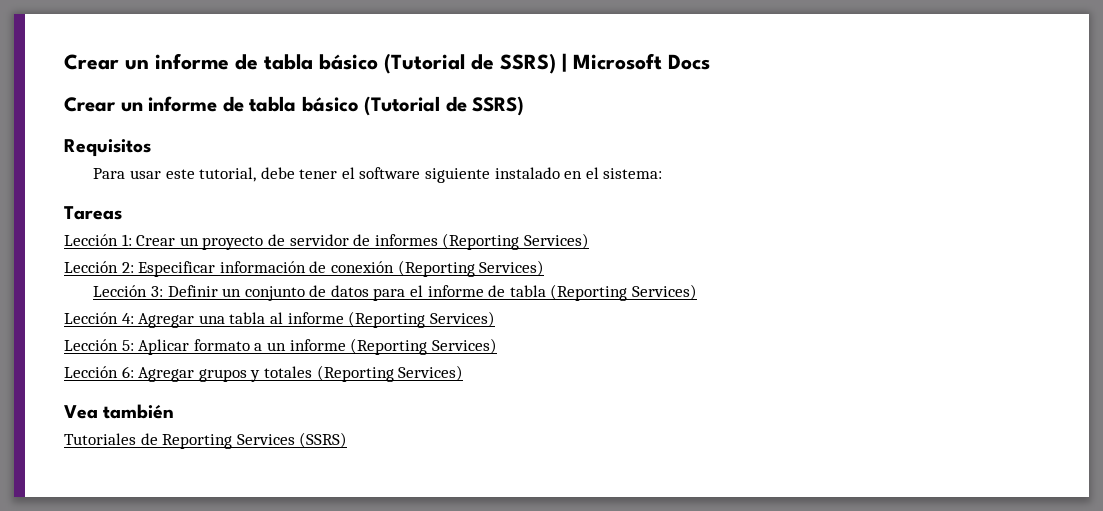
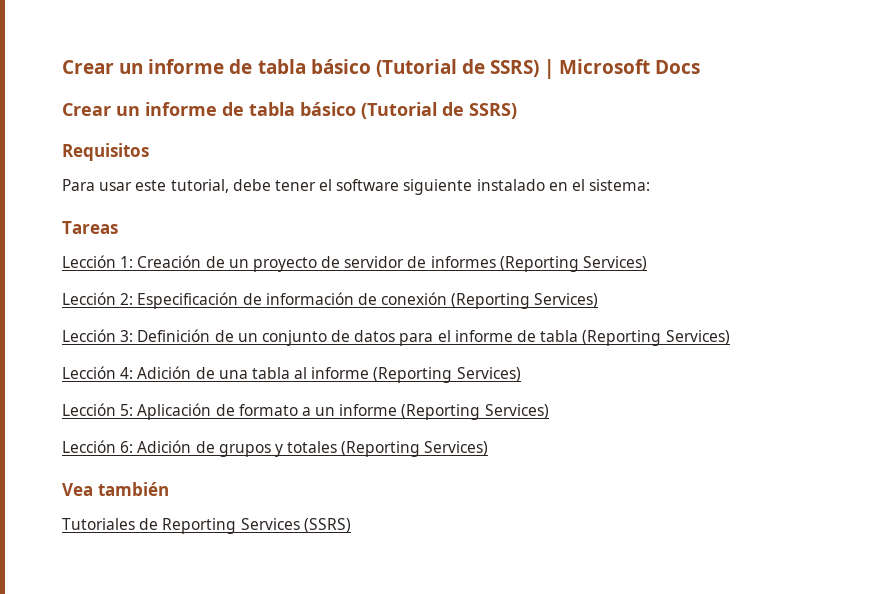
[136,235,176,246] Crear -> [137,255,225,268] Creación de
[138,261,216,277] Especificar -> [137,292,262,309] Especificación de
[167,285,218,297] Definir -> [137,329,234,342] Definición de
[138,313,195,328] Agregar -> [137,366,215,379] Adición de
[138,339,190,355] Aplicar -> [137,403,235,420] Aplicación de
[138,367,195,382] Agregar -> [137,440,215,453] Adición de

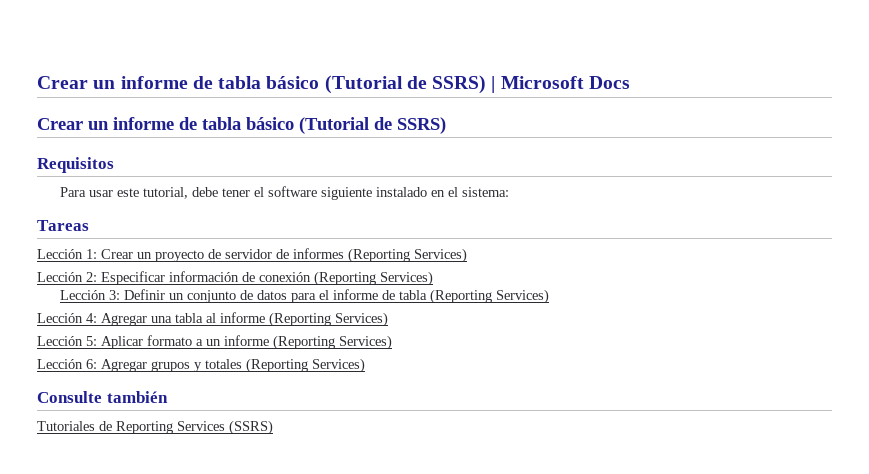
[137,255,225,268] Creación de -> [101,249,133,259] Crear
[137,292,262,309] Especificación de -> [101,271,165,285] Especificar
[137,329,234,342] Definición de -> [124,289,166,300] Definir
[137,366,215,379] Adición de -> [101,313,147,326] Agregar
[137,403,235,420] Aplicación de -> [101,336,143,349] Aplicar
[137,440,215,453] Adición de -> [101,359,147,372] Agregar
[62,483,93,496] Vea -> [37,391,102,403] Consulte

